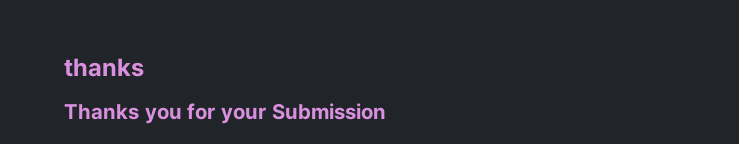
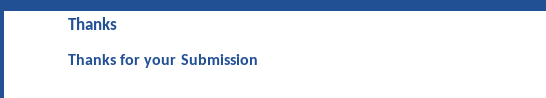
[64,58,144,77] [64,104,182,124] thanks // Thanks you -> [68,17,117,30] [68,54,116,65] Thanks // Thanks

